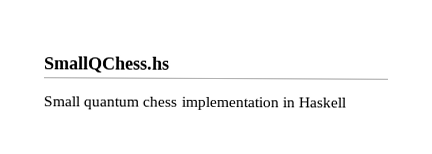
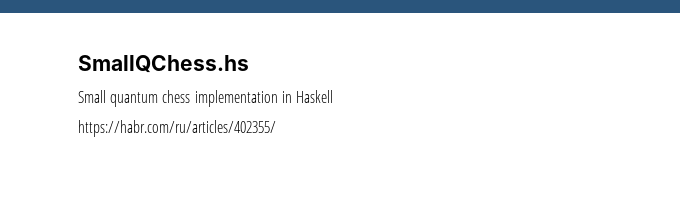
(346, 102) none -> [78,120,276,137] // https://habr.com/ru/articles/402355/

